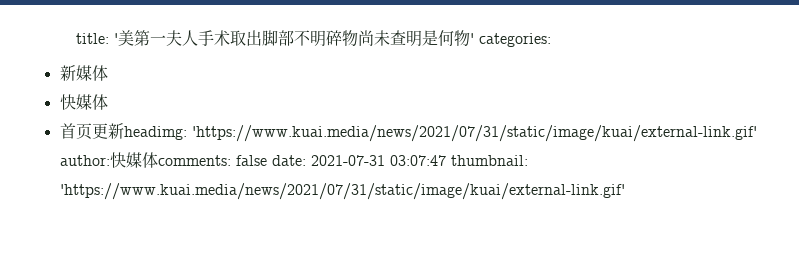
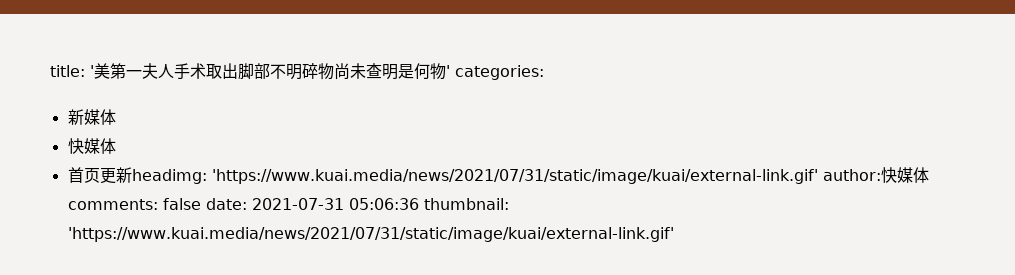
[389,155,446,166] 03:07:47 -> [348,198,419,210] 05:06:36

